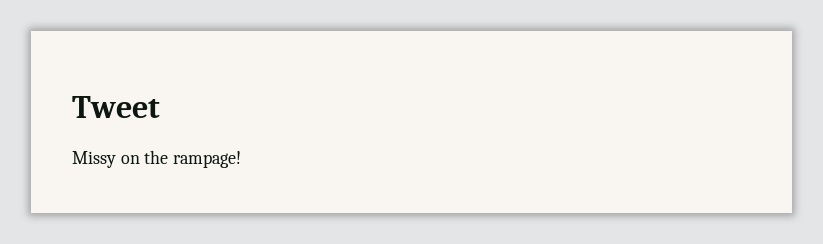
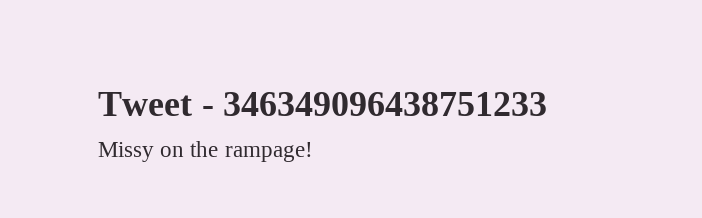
(160, 107) none -> [201,92,548,116] - 346349096438751233

